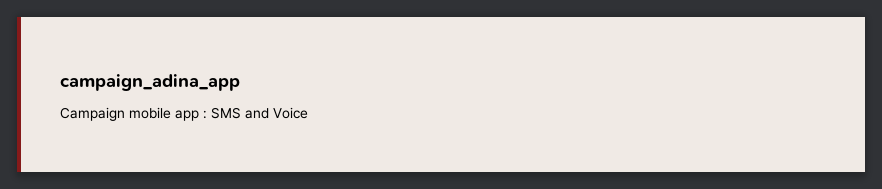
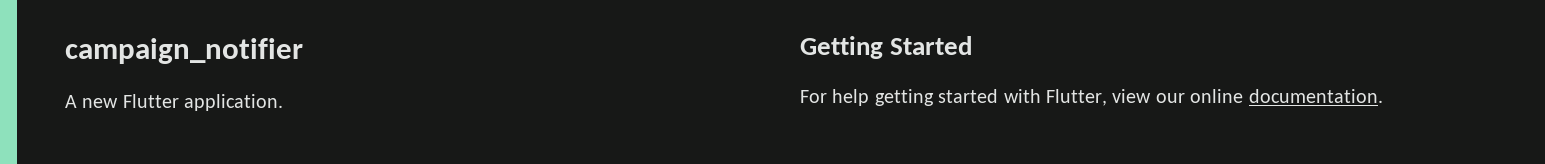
[60,74,240,91] [60,107,308,121] campaign_adina_app // Campaign mobile app : SMS and Voice -> [65,38,303,64] [65,94,284,111] [800,36,973,59] [800,89,1383,106] campaign_notifier // A new Flutter application. // Getting Started // For help getting started with Flutter, view our online documentation.

